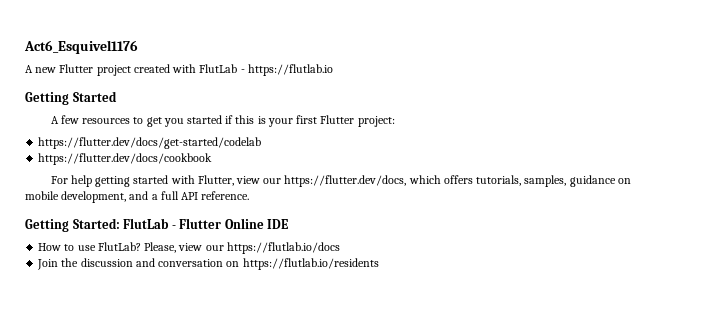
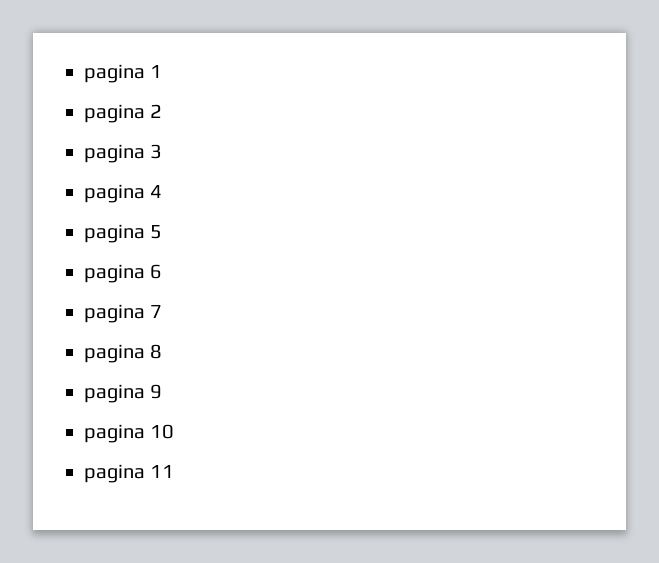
[24,40,138,54] [25,64,333,76] [25,91,117,105] [50,115,395,127] [38,137,262,149] [38,153,213,165] [50,175,631,187] [25,191,250,203] [25,218,289,232] [38,242,340,254] [37,258,379,270] Act6_Esquivel1176 // A new Flutter project created with FlutLab - https://flutlab.io // Getting Started // A few resources to get you started if this is your first Flutter project: // https://flutter.dev/docs/get-started/codelab // https://flutter.dev/docs/cookbook // For help getting started with Flutter, view our https://flutter.dev/docs, which offers tutorials, samples, guidance on mobile development, and a full API reference. // Getting Started: FlutLab - Flutter Online IDE // How to use FlutLab? Please, view our https://flutlab.io/docs // Join the discussion and conversation on https://flutlab.io/residents -> [84,64,163,83] [84,104,163,123] [84,144,163,163] [84,184,163,203] [84,224,163,243] [84,264,163,283] [84,304,163,323] [84,344,163,363] [84,384,163,403] [84,424,175,443] [84,464,175,483] pagina 1 // pagina 2 // pagina 3 // pagina 4 // pagina 5 // pagina 6 // pagina 7 // pagina 8 // pagina 9 // pagina 10 // pagina 11

